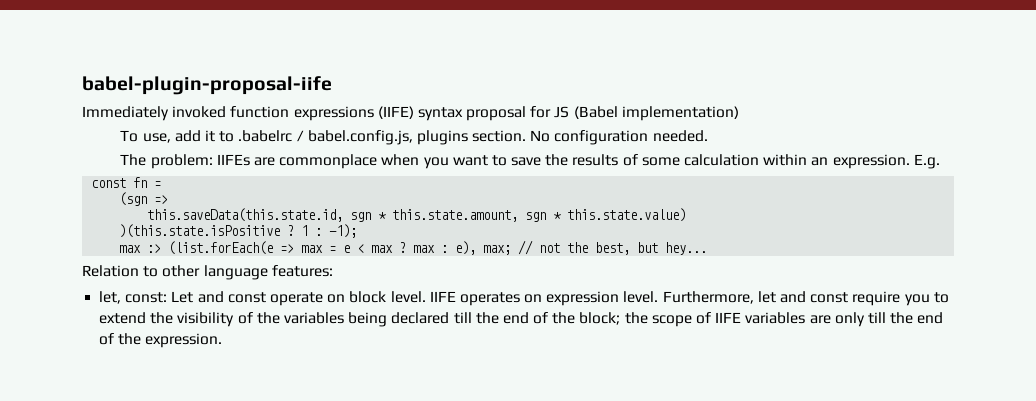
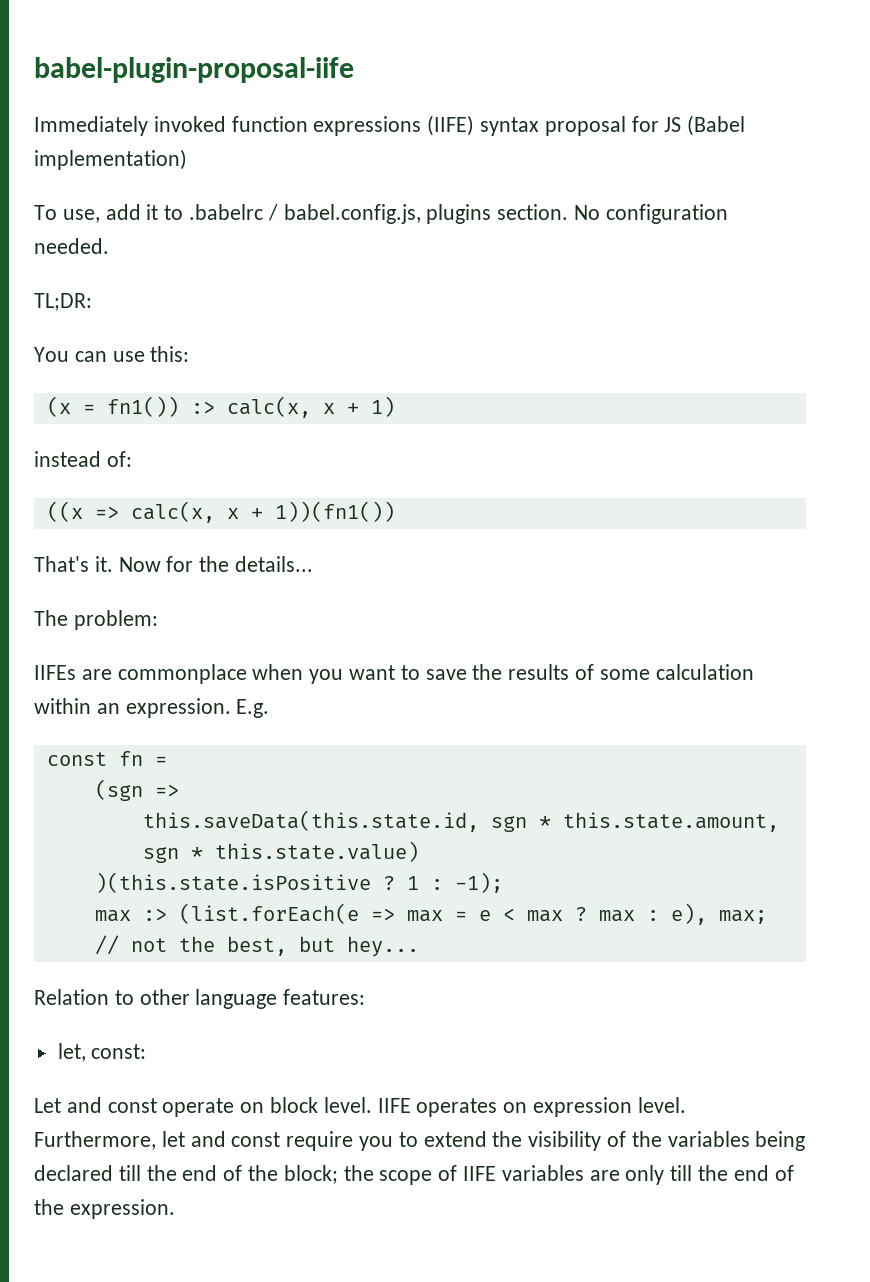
(708, 136) none -> [34,293,92,311] [34,346,190,362] [46,396,395,418] [34,451,132,467] [46,501,395,523] [34,556,314,572] // TL;DR: // You can use this: // (x = fn1()) :> calc(x, x + 1) // instead of: // ((x => calc(x, x + 1))(fn1()) // That's it. Now for the details...
(213, 161) none -> (158, 620) //
(168, 297) none -> (147, 1051) //

